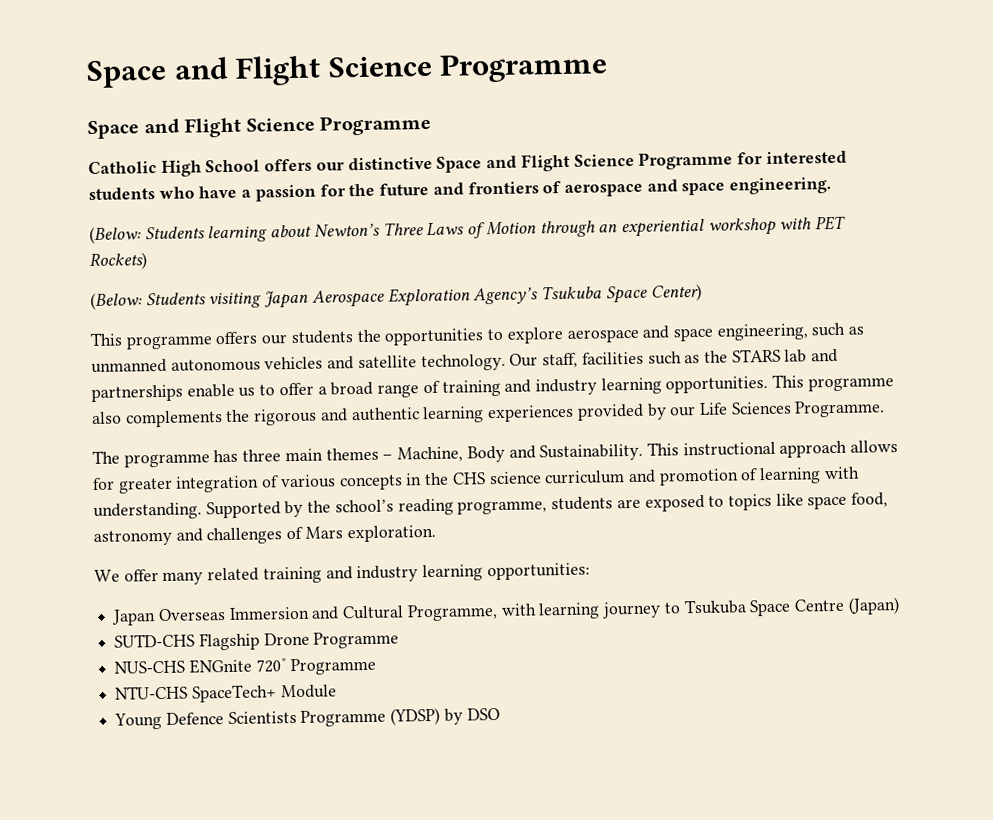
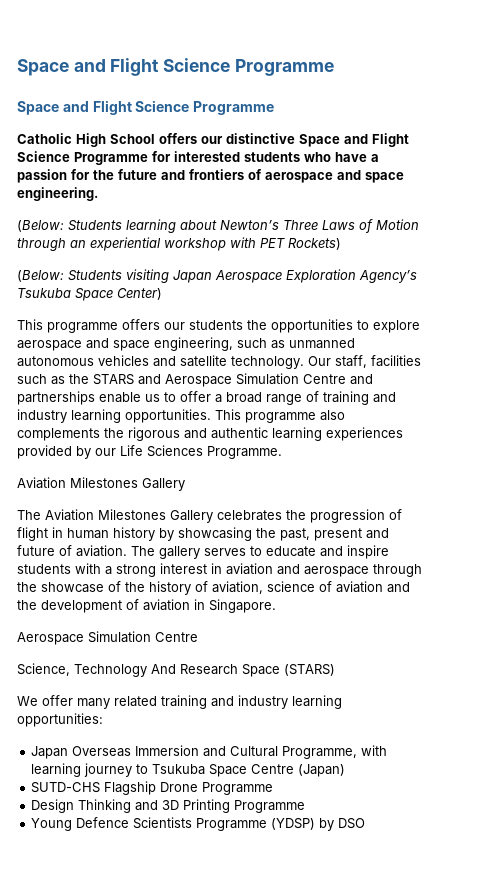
[784,349,808,363] lab -> [138,373,346,387] and Aerospace Simulation Centre
[92,440,899,468] [92,466,860,494] [93,492,889,520] [93,524,436,546] The programme has three main themes – Machine, Body and Sustainability. This instructional approach allows for greater integration of various concepts in the CHS science curriculum and promotion of learning with understanding. Supported by the school’s reading programme, students are exposed to topics like space food, astronomy and challenges of Mars exploration. -> [17,477,185,491] [17,509,402,523] [17,527,389,541] [17,545,389,559] [17,563,422,577] [17,581,410,595] [17,599,276,613] [17,631,198,645] [17,663,335,677] Aviation Milestones Gallery // The Aviation Milestones Gallery celebrates the progression of flight in human history by showcasing the past, present and future of aviation. The gallery serves to educate and inspire students with a strong interest in aviation and aerospace through the showcase of the history of aviation, science of aviation and the development of aviation in Singapore. // Aerospace Simulation Centre // Science, Technology And Research Space (STARS)
[114,657,377,676] [115,684,337,703] NUS-CHS ENGnite 720˚ Programme // NTU-CHS SpaceTech+ Module -> [31,799,306,813] Design Thinking and 3D Printing Programme

